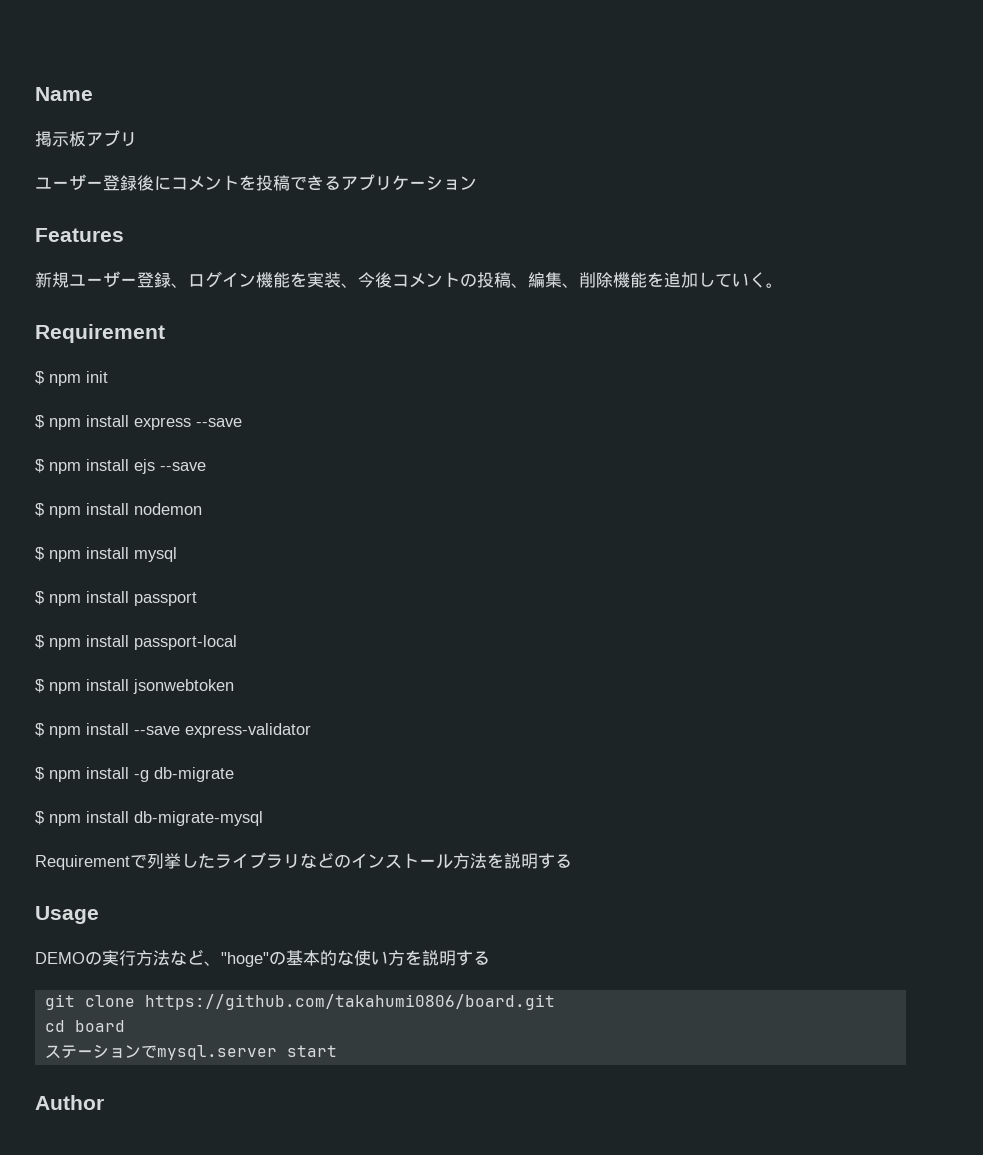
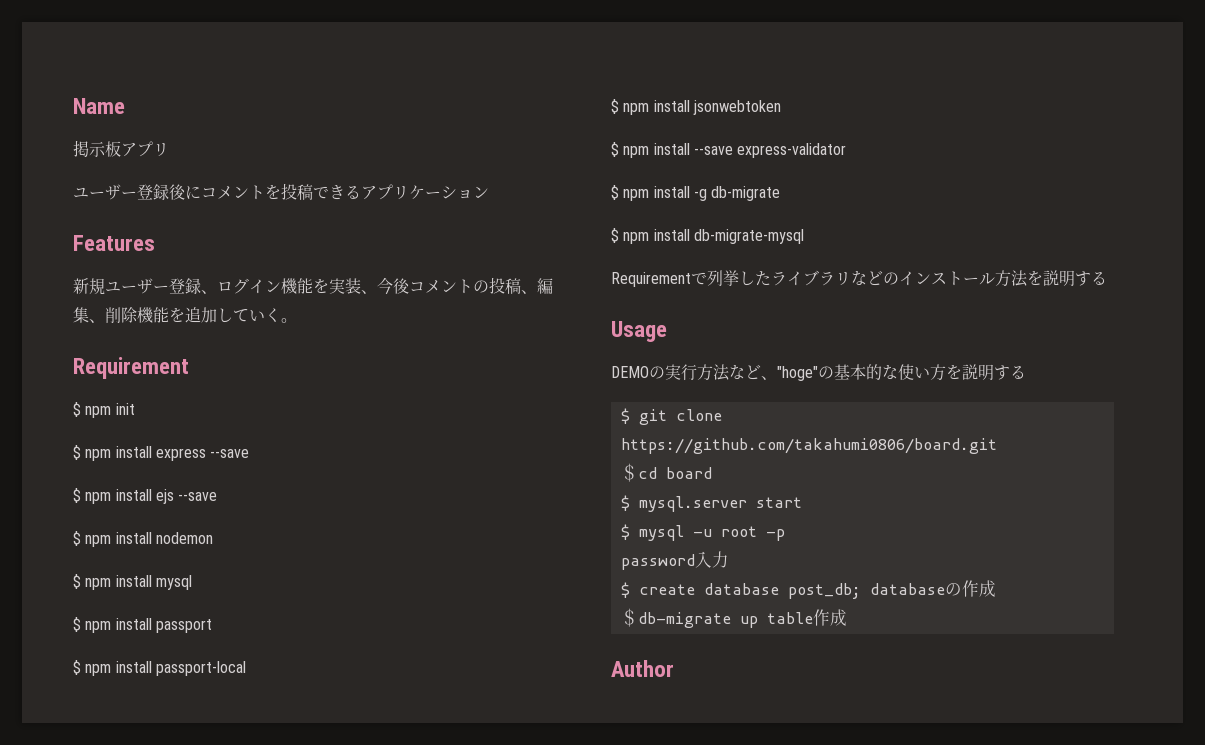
(490, 958) none -> [620,408,630,424] $
(555, 1002) none -> [620,463,638,482] ＄
[44,1044,157,1059] ステーションで -> [620,495,630,511] $
(337, 1051) none -> [620,524,785,541] [620,551,729,570] [620,580,996,599] [620,608,847,628] // $ mysql -u root -p // password入力 // $ create database post_db; databaseの作成 // ＄db-migrate up table作成

